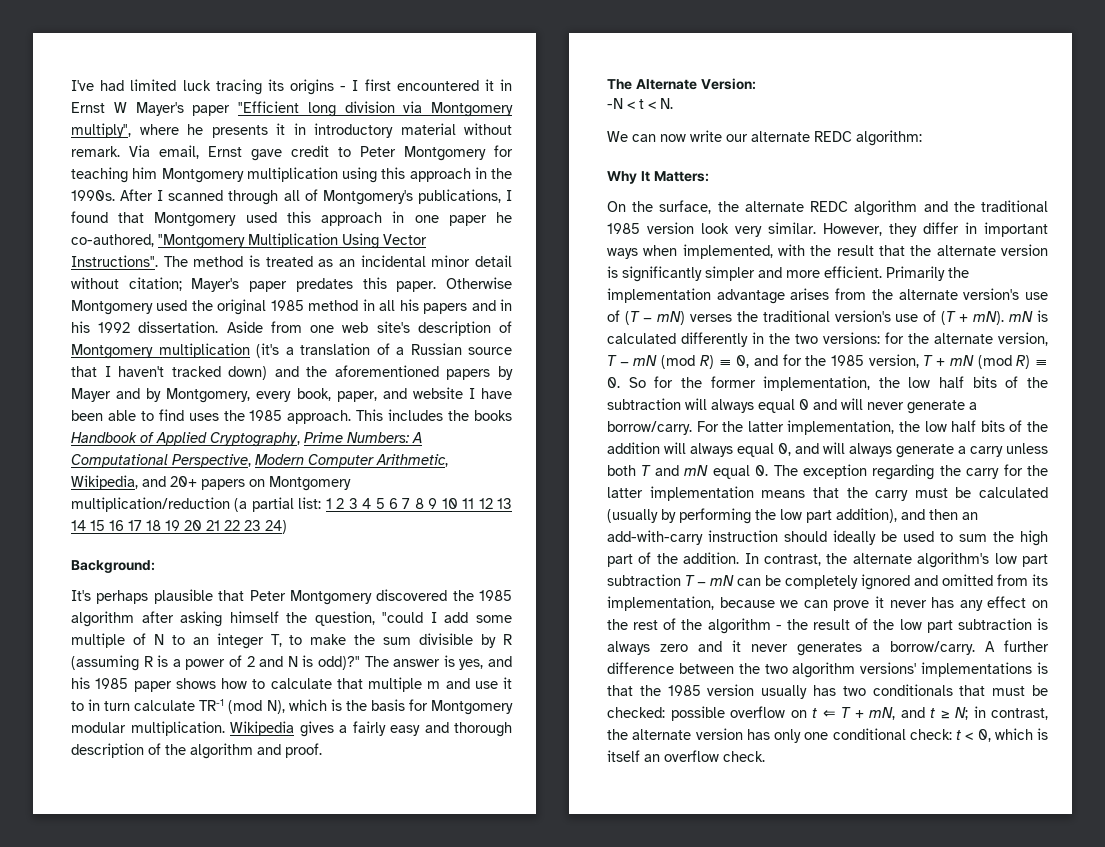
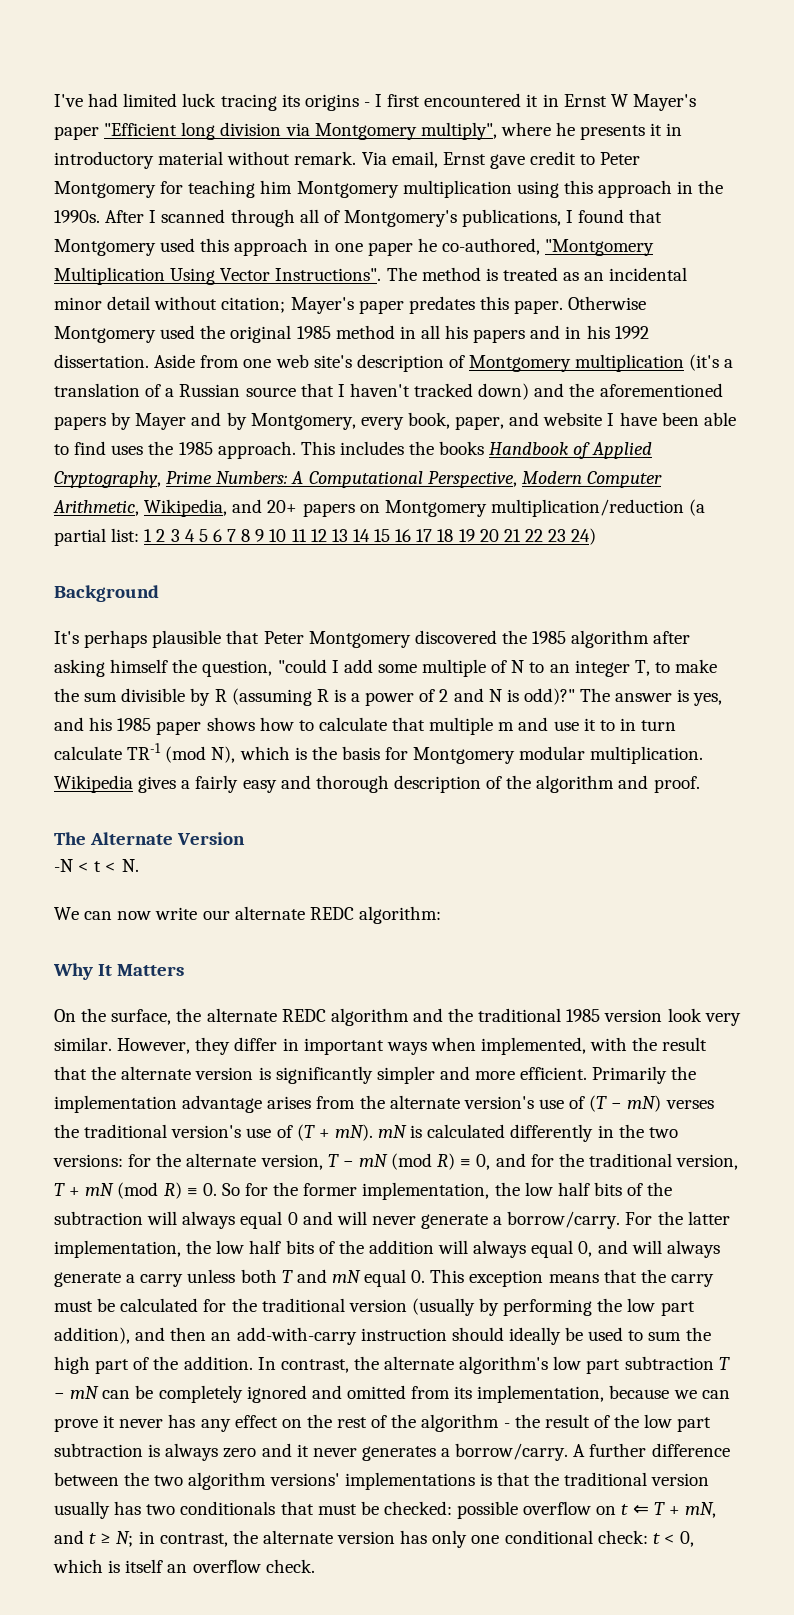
[71,560,155,573] Background: -> [54,585,159,602] Background
[700,78,756,90] Version: -> [177,832,246,845] Version
[653,171,709,182] Matters: -> [117,964,185,976] Matters
[831,355,865,366] 1985 -> [588,1153,672,1167] traditional
[773,464,1048,480] [607,486,754,501] The exception regarding the carry for the latter implementation -> [430,1269,544,1287] This exception
(1048, 492) none -> [203,1298,407,1312] for the traditional version
[667,685,701,696] 1985 -> [564,1472,648,1486] traditional

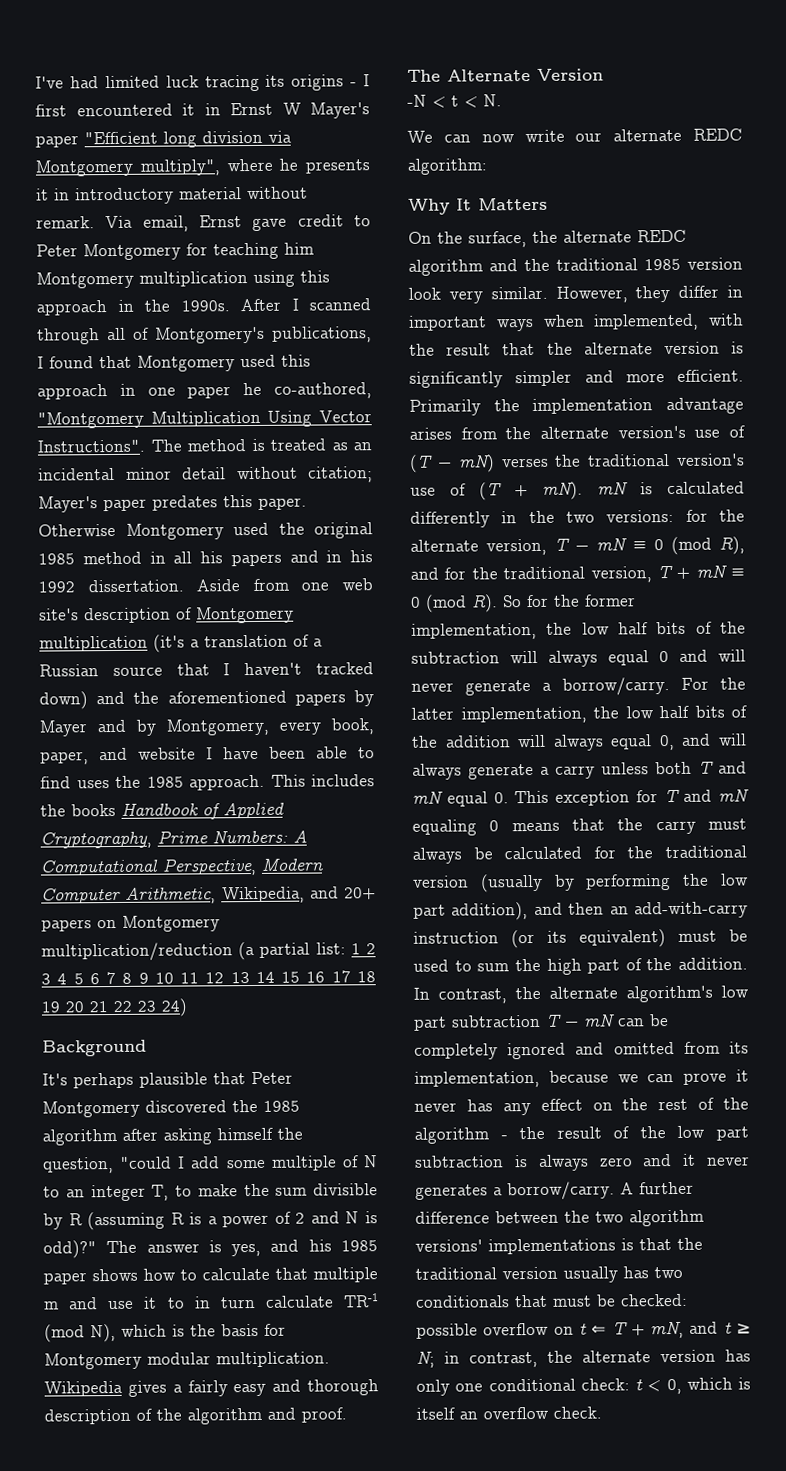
[391,1153,491,1170] (mod R) ≡ 0, -> [632,536,745,556] ≡ 0 (mod R),
[117,1182,217,1199] (mod R) ≡ 0. -> [730,568,745,578] [411,594,498,613] ≡ 0 (mod R).
(544, 1278) none -> [635,788,749,803] [412,819,500,836] for T and mN equaling 0
(93, 1306) none -> [412,847,462,864] always
[451,1327,561,1345] should ideally -> [511,929,717,949] (or its equivalent) must

